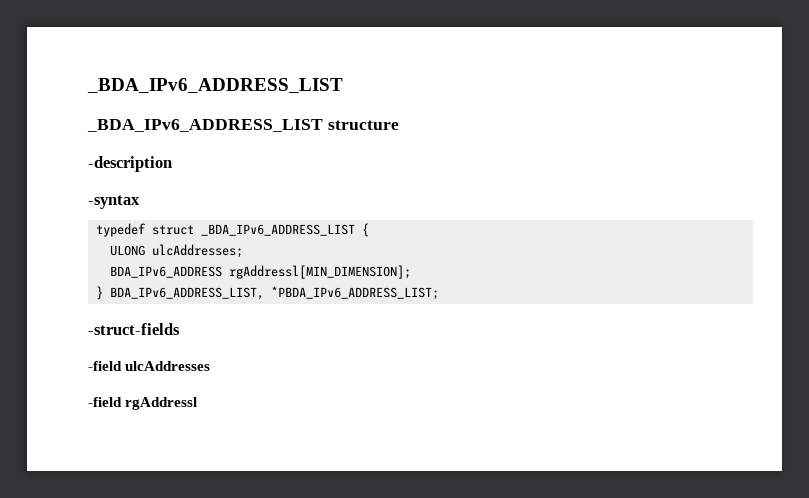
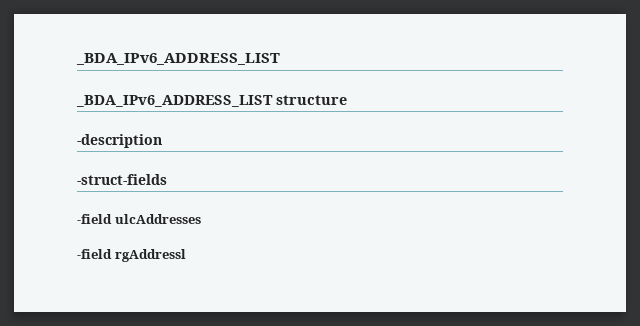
[88,195,140,209] [96,223,370,237] [110,244,244,258] [110,265,412,279] [96,286,440,300] // -syntax // typedef struct _BDA_IPv6_ADDRESS_LIST { // ULONG ulcAddresses; // BDA_IPv6_ADDRESS rgAddressl[MIN_DIMENSION]; // } BDA_IPv6_ADDRESS_LIST, *PBDA_IPv6_ADDRESS_LIST; -> (162, 141) none

